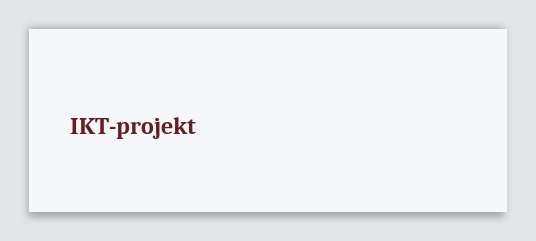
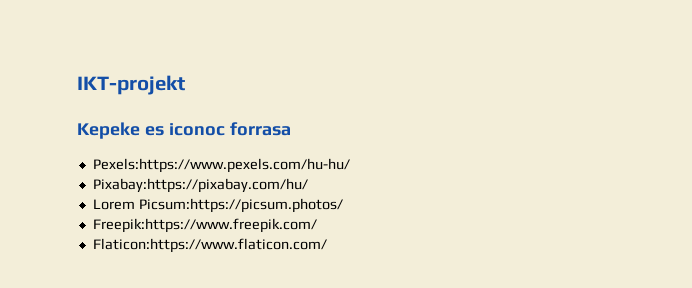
(196, 128) none -> [77,122,291,139] [92,158,350,173] [92,178,308,193] [92,198,343,213] [92,218,317,233] [92,238,327,253] // Kepeke es iconoc forrasa // Pexels:https://www.pexels.com/hu-hu/ // Pixabay:https://pixabay.com/hu/ // Lorem Picsum:https://picsum.photos/ // Freepik:https://www.freepik.com/ // Flaticon:https://www.flaticon.com/

